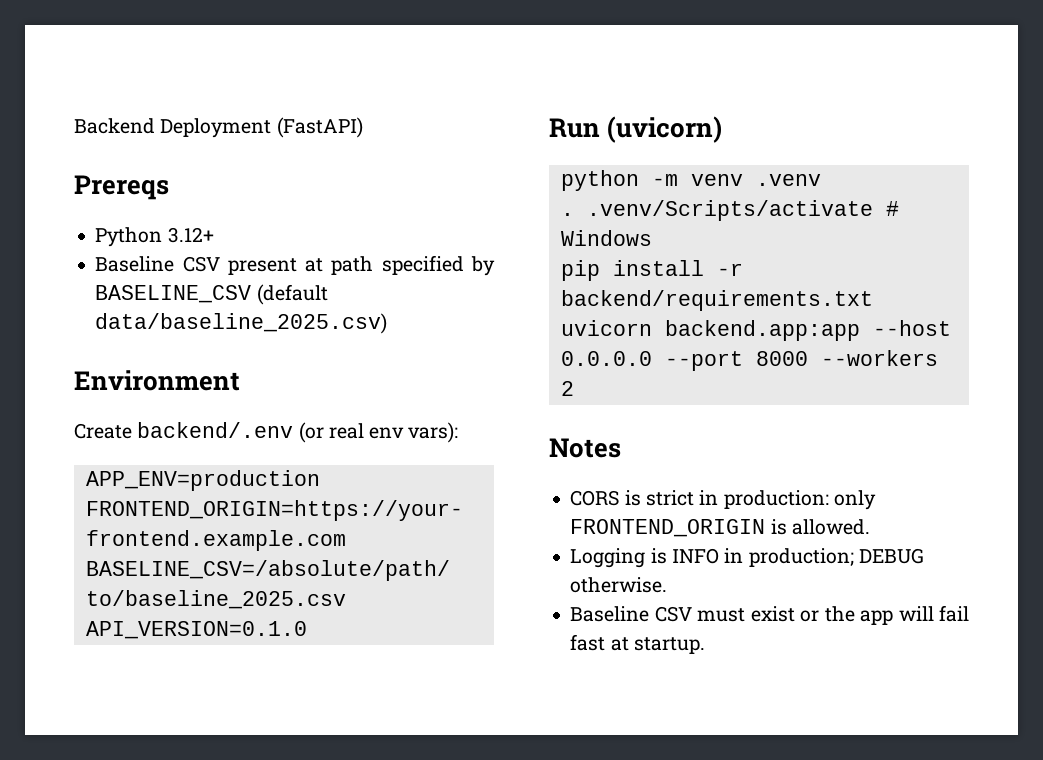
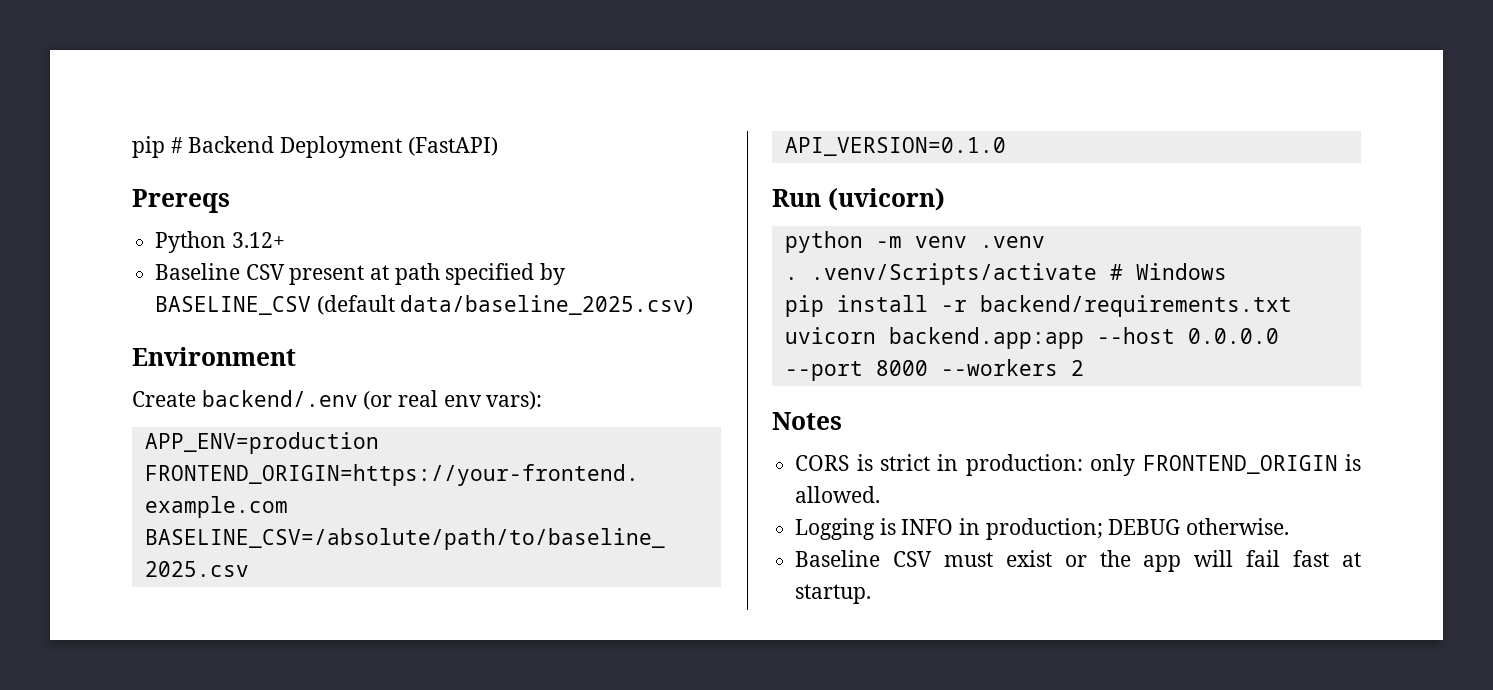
(74, 126) none -> [132,136,183,158] pip #

